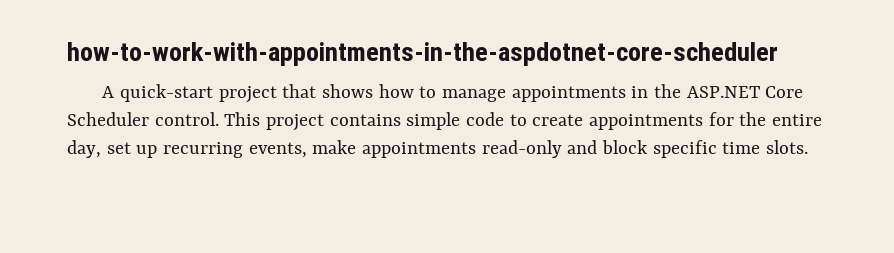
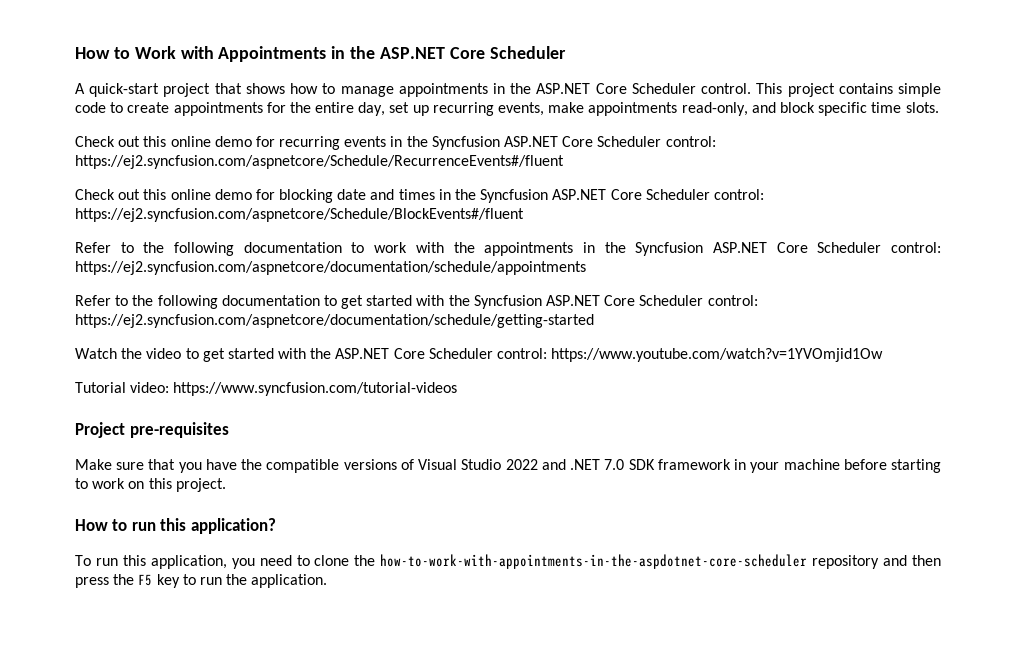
[67,42,778,66] how-to-work-with-appointments-in-the-aspdotnet-core-scheduler -> [75,46,566,62] How to Work with Appointments in the ASP.NET Core Scheduler
[481,140,562,158] read-only -> [681,102,748,116] read-only,
(809, 147) none -> [75,136,716,150] [75,155,564,169] [75,189,764,203] [75,208,524,222] [75,242,941,256] [75,261,586,275] [75,295,758,309] [75,314,594,328] [75,348,884,362] [75,382,458,396] [75,422,229,438] [75,459,941,473] [75,478,226,492] [75,518,276,534] [75,554,941,569] [75,574,328,588] // Check out this online demo for recurring events in the Syncfusion ASP.NET Core Scheduler control: https://ej2.syncfusion.com/aspnetcore/Schedule/RecurrenceEvents#/fluent // Check out this online demo for blocking date and times in the Syncfusion ASP.NET Core Scheduler control: https://ej2.syncfusion.com/aspnetcore/Schedule/BlockEvents#/fluent // Refer to the following documentation to work with the appointments in the Syncfusion ASP.NET Core Scheduler control: https://ej2.syncfusion.com/aspnetcore/documentation/schedule/appointments // Refer to the following documentation to get started with the Syncfusion ASP.NET Core Scheduler control: https://ej2.syncfusion.com/aspnetcore/documentation/schedule/getting-started // Watch the video to get started with the ASP.NET Core Scheduler control: https://www.youtube.com/watch?v=1YVOmjid1Ow // Tutorial video: https://www.syncfusion.com/tutorial-videos // Project pre-requisites // Make sure that you have the compatible versions of Visual Studio 2022 and .NET 7.0 SDK framework in your machine before starting to work on this project. // How to run this application? // To run this application, you need to clone the how-to-work-with-appointments-in-the-aspdotnet-core-scheduler repository and then press the F5 key to run the application.

